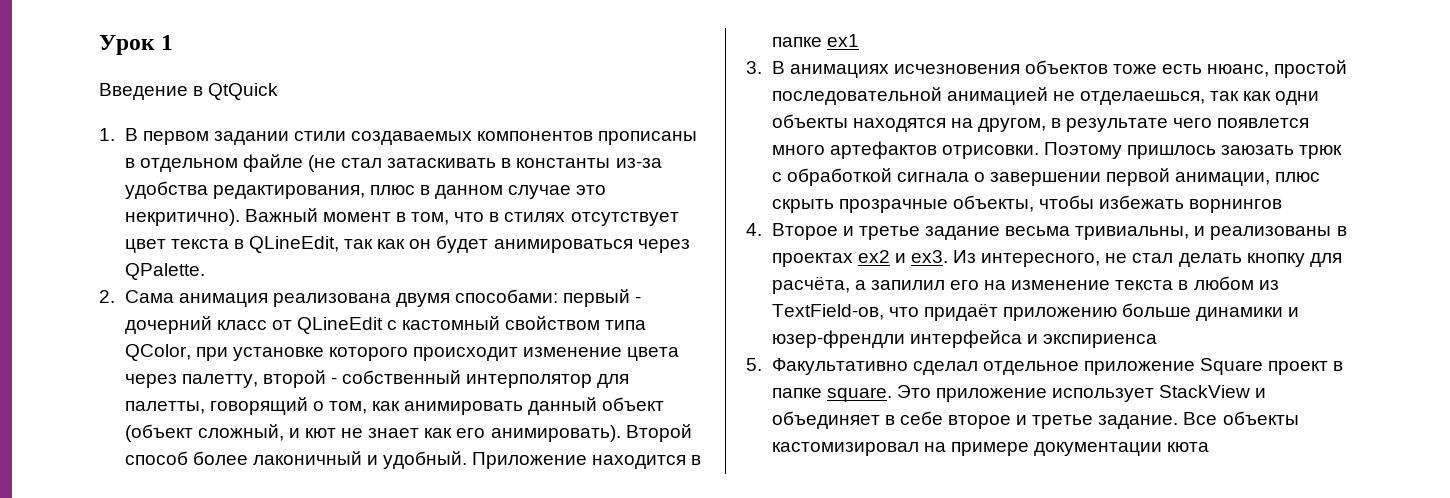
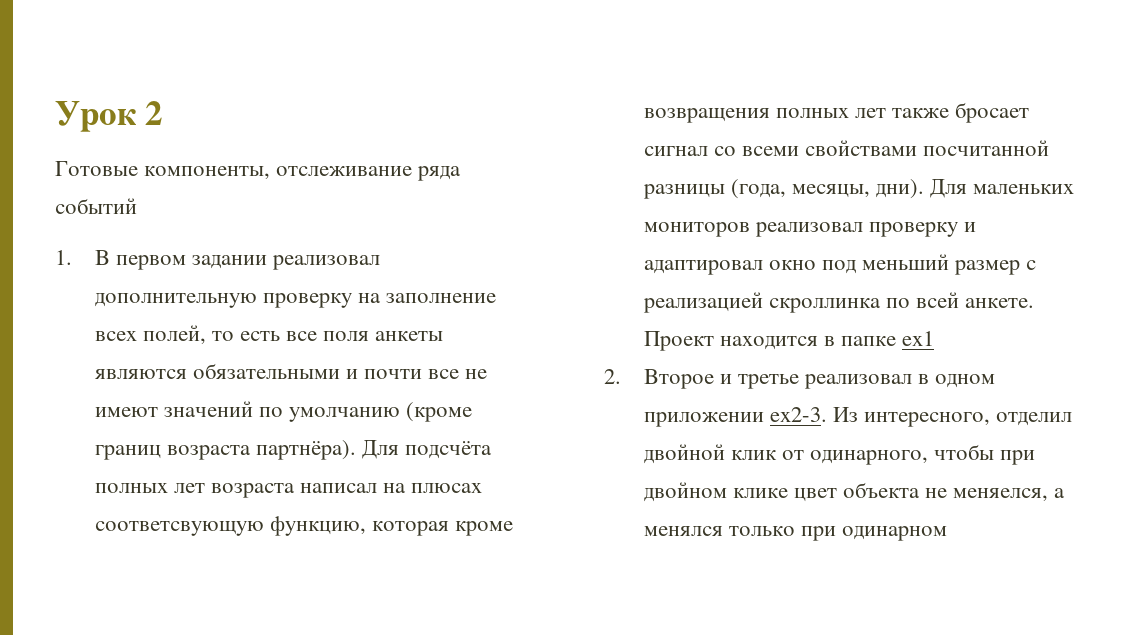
[161,35,174,50] [99,83,279,100] [99,128,698,145] [124,154,662,172] [124,181,607,199] [124,208,679,226] [124,235,690,253] [124,263,205,280] [99,289,642,307] [124,316,647,334] [124,344,680,361] [124,370,630,388] [124,397,665,415] [124,424,692,442] [124,451,702,469] [771,34,859,47] [746,60,1348,78] [771,87,1320,105] [771,114,1310,132] [771,141,1343,159] [771,168,1321,186] [771,195,1283,213] [746,223,1347,240] [771,250,1342,267] [771,276,1279,294] [771,303,1300,321] [771,330,1157,348] [746,358,1344,375] [771,385,1267,402] [771,411,1299,429] [771,442,1210,456] 1 // Введение в QtQuick // 1. В первом задании стили создаваемых компонентов прописаны в отдельном файле (не стал затаскивать в константы из-за удобства редактирования, плюс в данном случае это некритично). Важный момент в том, что в стилях отсутствует цвет текста в QLineEdit, так как он будет анимироваться через QPalette. // 2. Сама анимация реализована двумя способами: первый - дочерний класс от QLineEdit с кастомный свойством типа QColor, при установке которого происходит изменение цвета через палетту, второй - собственный интерполятор для палетты, говорящий о том, как анимировать данный объект (объект сложный, и кют не знает как его анимировать). Второй способ более лаконичный и удобный. Приложение находится в папке ex1 // 3. В анимациях исчезновения объектов тоже есть нюанс, простой последовательной анимацией не отделаешься, так как одни объекты находятся на другом, в результате чего появлется много артефактов отрисовки. Поэтому пришлось заюзать трюк с обработкой сигнала о завершении первой анимации, плюс скрыть прозрачные объекты, чтобы избежать ворнингов // 4. Второе и третье задание весьма тривиальны, и реализованы в проектах ex2 и ex3. Из интересного, не стал делать кнопку для расчёта, а запилил его на изменение текста в любом из TextField-ов, что придаёт приложению больше динамики и юзер-френдли интерфейса и экспириенса // 5. Факультативно сделал отдельное приложение Square проект в папке square. Это приложение использует StackView и объединяет в себе второе и третье задание. Все объекты кастомизировал на примере документации кюта -> [145,101,164,125] [55,161,462,181] [55,198,137,214] [55,250,380,270] [94,293,496,308] [94,325,443,345] [94,363,487,379] [94,401,472,422] [94,440,492,460] [94,483,482,498] [94,516,513,536] [643,102,1029,123] [643,140,1049,156] [642,179,1074,199] [643,222,976,237] [643,254,1036,275] [642,292,1034,313] [643,331,934,351] [604,369,995,389] [643,407,1072,427] [643,444,1035,465] [643,482,1065,502] [643,526,947,541] 2 // Готовые компоненты, отслеживание ряда событий // 1. В первом задании реализовал дополнительную проверку на заполнение всех полей, то есть все поля анкеты являются обязательными и почти все не имеют значений по умолчанию (кроме границ возраста партнёра). Для подсчёта полных лет возраста написал на плюсах соответсвующую функцию, которая кроме возвращения полных лет также бросает сигнал со всеми свойствами посчитанной разницы (года, месяцы, дни). Для маленьких мониторов реализовал проверку и адаптировал окно под меньший размер с реализацией скроллинка по всей анкете. Проект находится в папке ex1 // 2. Второе и третье реализовал в одном приложении ex2-3. Из интересного, отделил двойной клик от одинарного, чтобы при двойном клике цвет объекта не меняелся, а менялся только при одинарном

